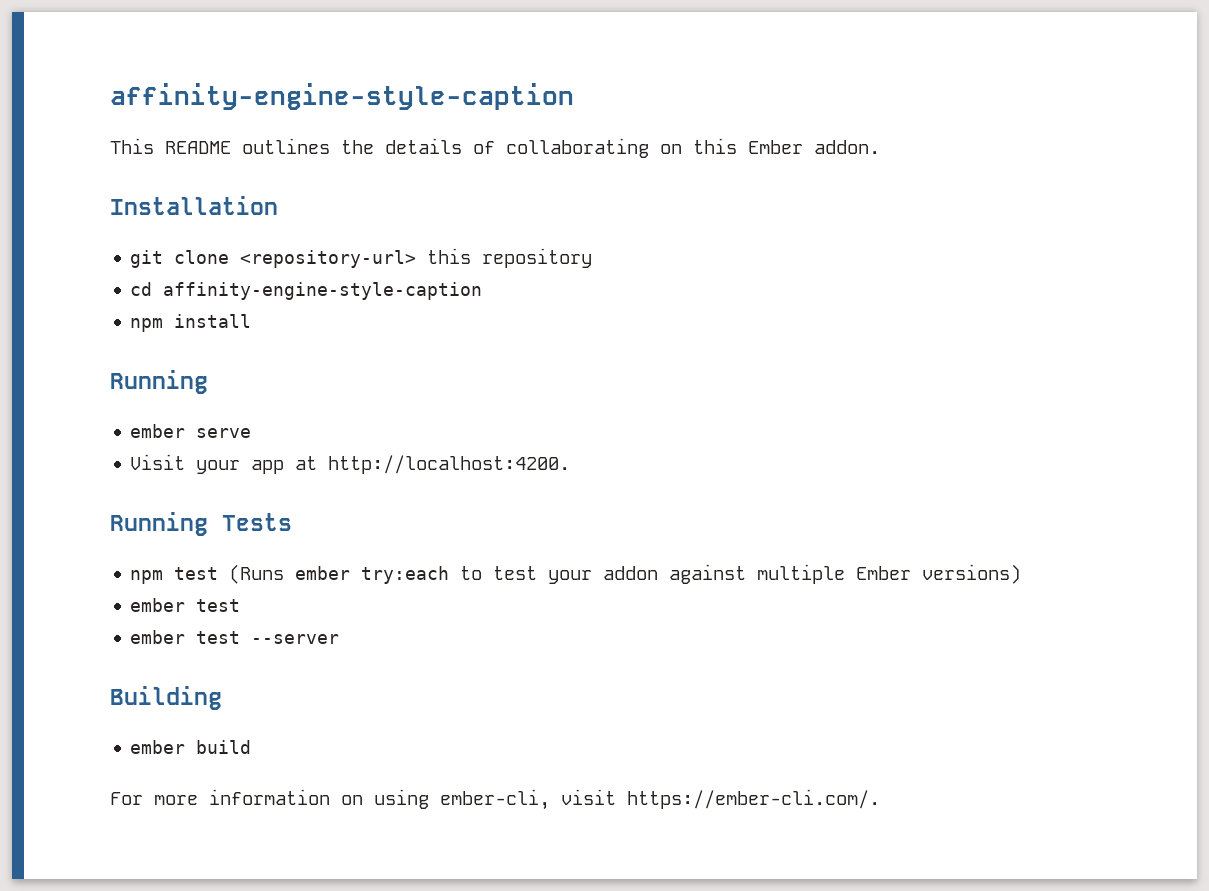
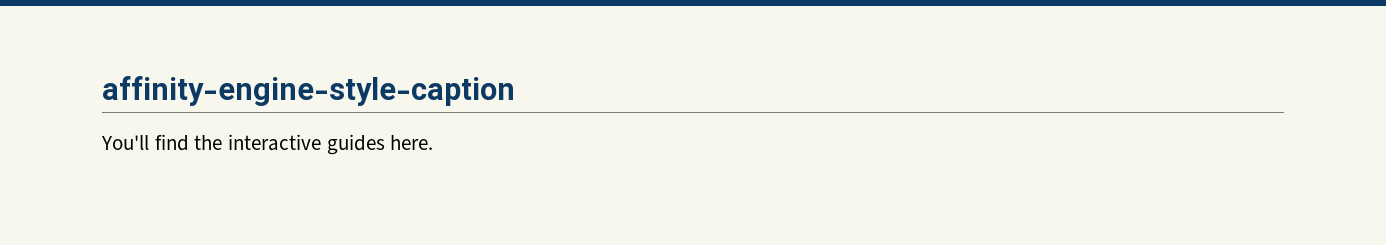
[110,83,574,110] [110,138,880,158] [110,196,278,215] [130,248,593,268] [130,282,483,300] [130,314,252,332] [110,370,208,394] [130,424,252,438] [130,454,571,474] [110,512,292,536] [130,564,1022,584] [130,598,241,612] [130,630,340,644] [110,686,222,710] [130,740,252,754] [110,789,880,810] affinity-engine-style-caption // This README outlines the details of collaborating on this Ember addon. // Installation // git clone <repository-url> this repository // cd affinity-engine-style-caption // npm install // Running // ember serve // Visit your app at http://localhost:4200. // Running Tests // npm test (Runs ember try:each to test your addon against multiple Ember versions) // ember test // ember test --server // Building // ember build // For more information on using ember-cli, visit https://ember-cli.com/. -> [102,76,515,106] [101,134,434,155] affinity-engine-style-caption // You'll find the interactive guides here.

